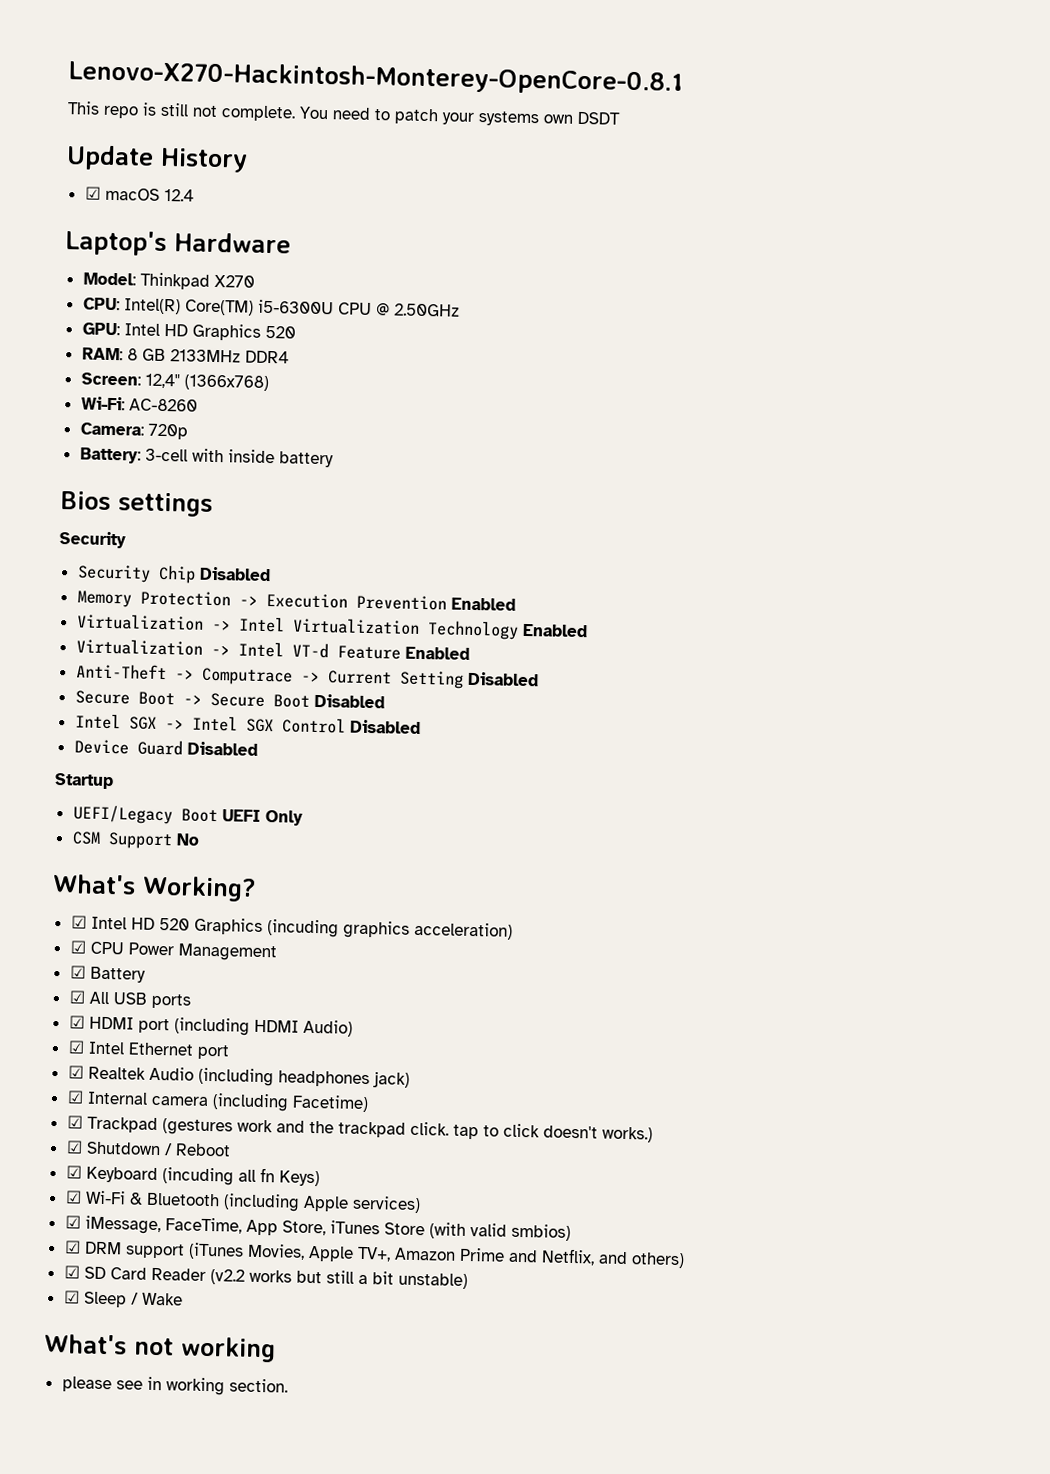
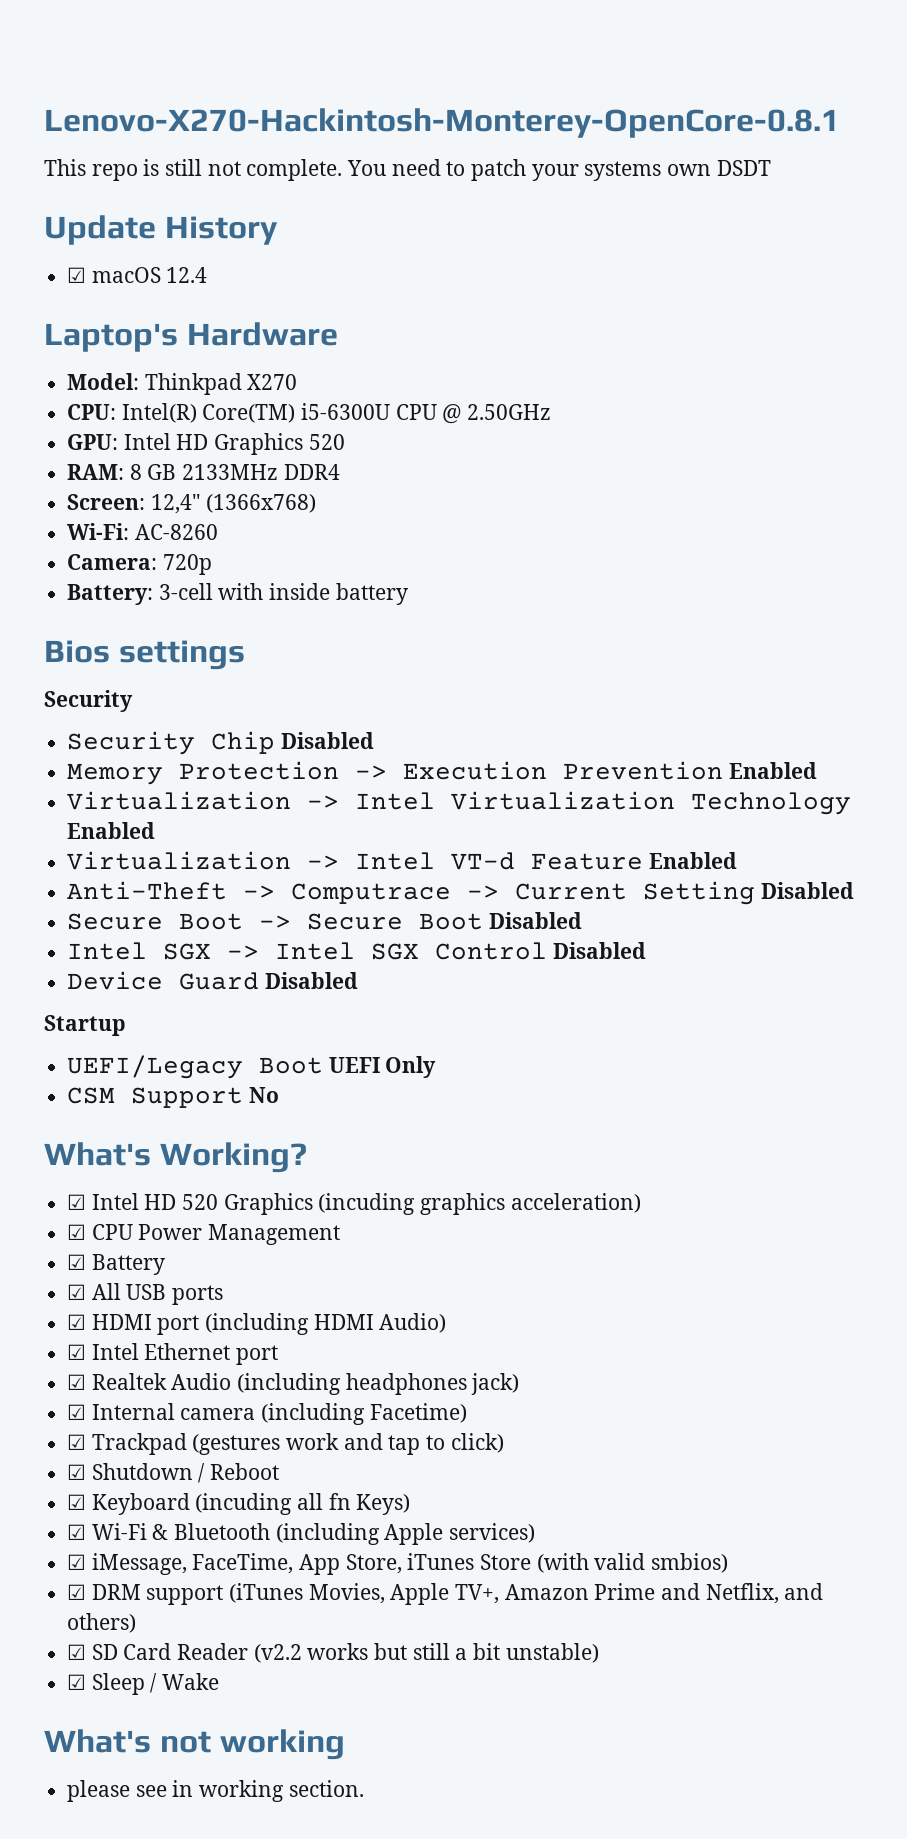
[308,1120,653,1143] the trackpad click. tap to click doesn't works.) -> [388,1433,504,1455] tap to click)

